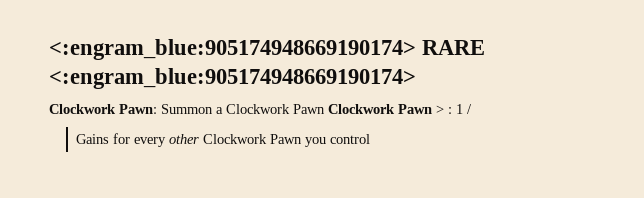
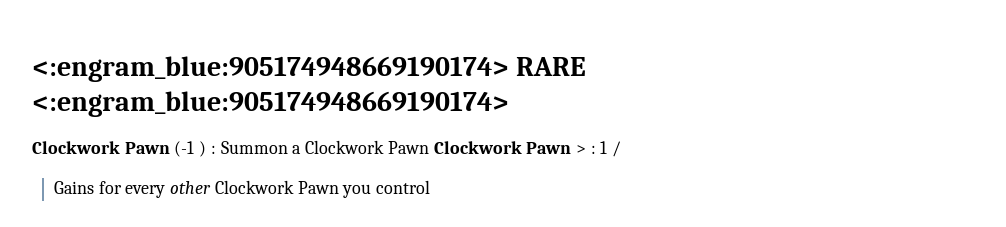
[119,104,157,114] Pawn: -> [124,141,216,157] Pawn (-1 ) :

